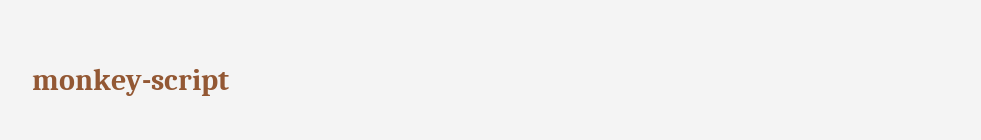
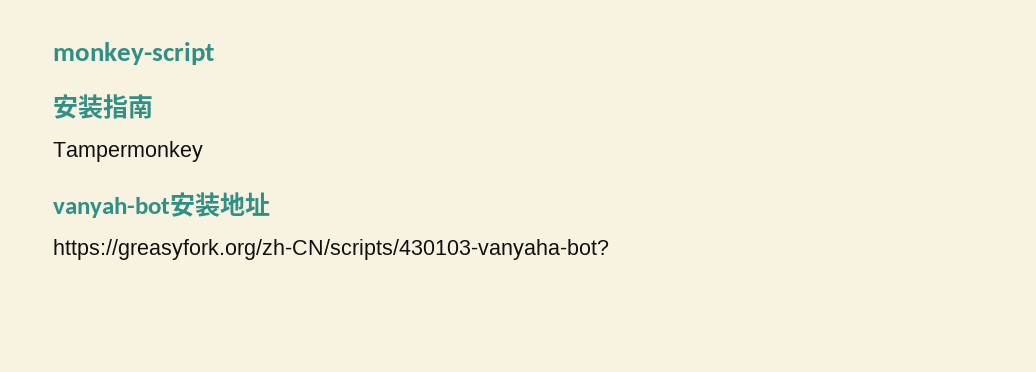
(229, 82) none -> [53,94,153,119] [53,141,203,162] [53,192,270,218] [53,239,609,260] // 安装指南 // Tampermonkey // vanyah-bot安装地址 // https://greasyfork.org/zh-CN/scripts/430103-vanyaha-bot?

